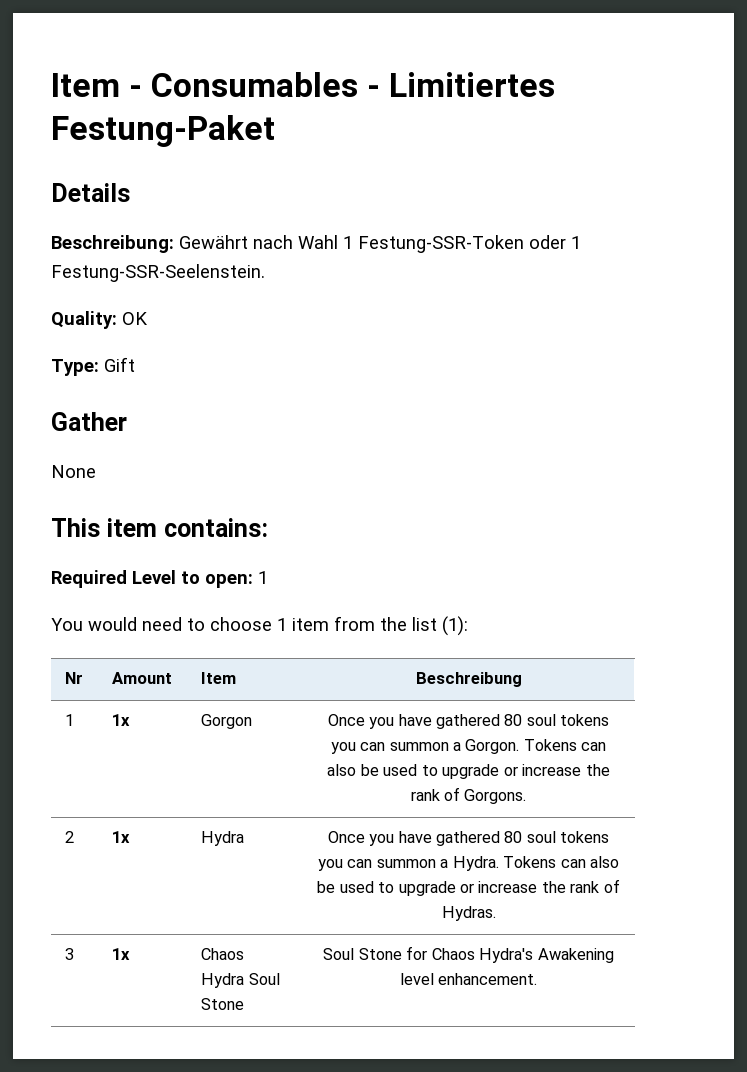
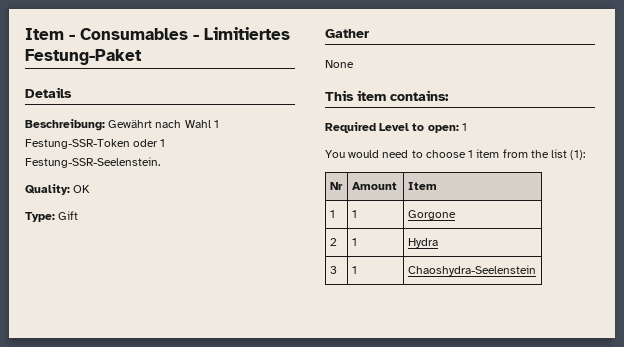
[415,672,522,687] [65,714,75,726] [112,714,131,726] [201,714,253,729] [327,714,610,729] [330,739,607,754] [327,764,610,779] [410,787,527,804] | Beschreibung // 1 | 1x | Gorgon | Once you have gathered 80 soul tokens you can summon a Gorgon. Tokens can also be used to upgrade or increase the rank of Gorgons. -> [329,210,335,218] [351,210,357,218] [407,210,456,220] // 1 | 1 | Gorgone
[112,831,131,843] [201,831,245,846] [327,831,610,846] [317,856,620,871] [317,879,620,896] [441,906,496,921] [65,948,75,960] [112,948,131,960] [201,948,245,960] [201,973,280,988] [201,998,245,1010] [323,946,614,963] [399,973,538,985] 1x | Hydra | Once you have gathered 80 soul tokens you can summon a Hydra. Tokens can also be used to upgrade or increase the rank of Hydras. // 3 | 1x | Chaos Hydra Soul Stone | Soul Stone for Chaos Hydra's Awakening level enhancement. -> [351,238,357,246] [407,238,438,248] [329,266,337,274] [351,266,357,274] [407,265,536,276] 1 | Hydra // 3 | 1 | Chaoshydra-Seelenstein

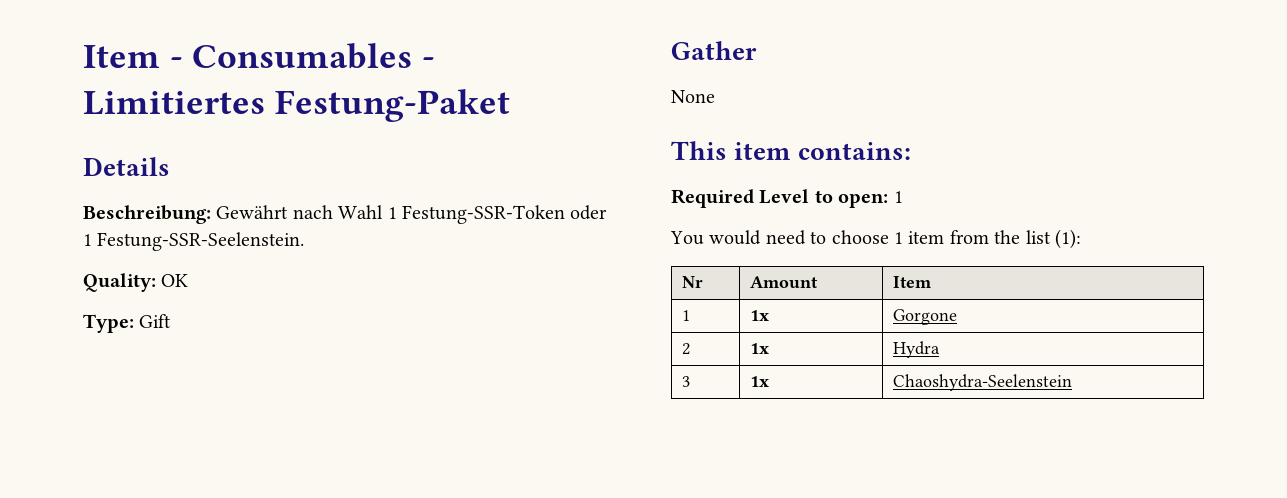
[351,210,357,218] 1 -> [749,310,769,321] 1x
[351,238,357,246] 1 -> [749,343,769,354] 1x
[351,266,357,274] 1 -> [749,376,769,387] 1x

